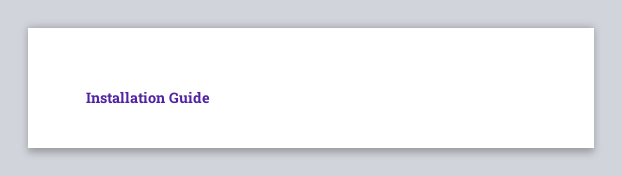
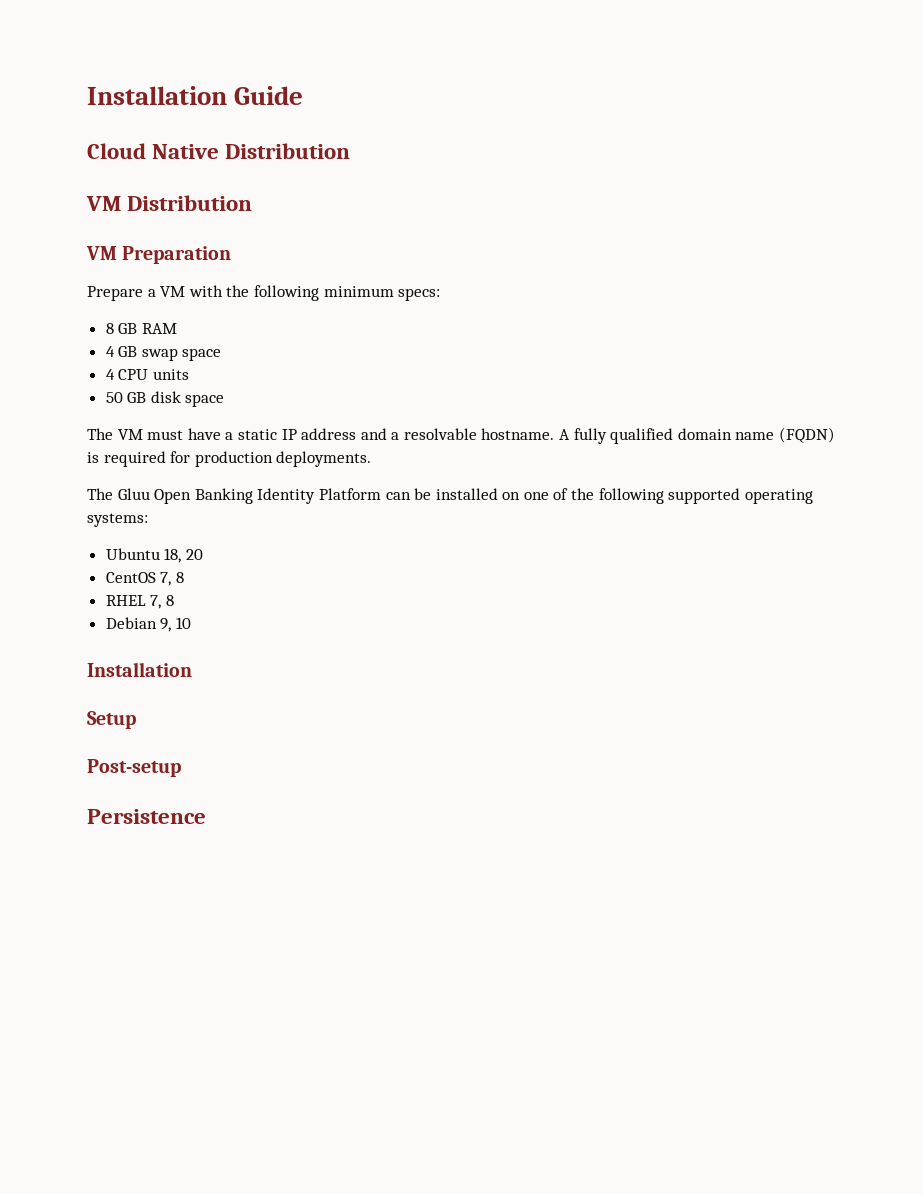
(210, 97) none -> [87,143,351,159] [86,195,253,211] [86,246,232,264] [87,285,441,301] [105,323,177,334] [105,346,222,361] [105,369,189,380] [105,391,225,407] [87,427,836,444] [87,451,372,467] [87,488,813,504] [87,513,148,527] [105,548,203,563] [105,572,184,586] [105,595,174,609] [105,617,191,632] [87,662,192,677] [87,711,136,729] [87,759,181,777] [87,809,206,824] // Cloud Native Distribution // VM Distribution // VM Preparation // Prepare a VM with the following minimum specs: // 8 GB RAM // 4 GB swap space // 4 CPU units // 50 GB disk space // The VM must have a static IP address and a resolvable hostname. A fully qualified domain name (FQDN) is required for production deployments. // The Gluu Open Banking Identity Platform can be installed on one of the following supported operating systems: // Ubuntu 18, 20 // CentOS 7, 8 // RHEL 7, 8 // Debian 9, 10 // Installation // Setup // Post-setup // Persistence

